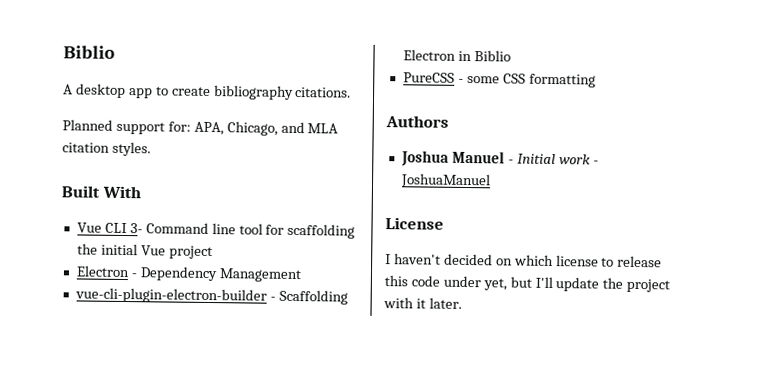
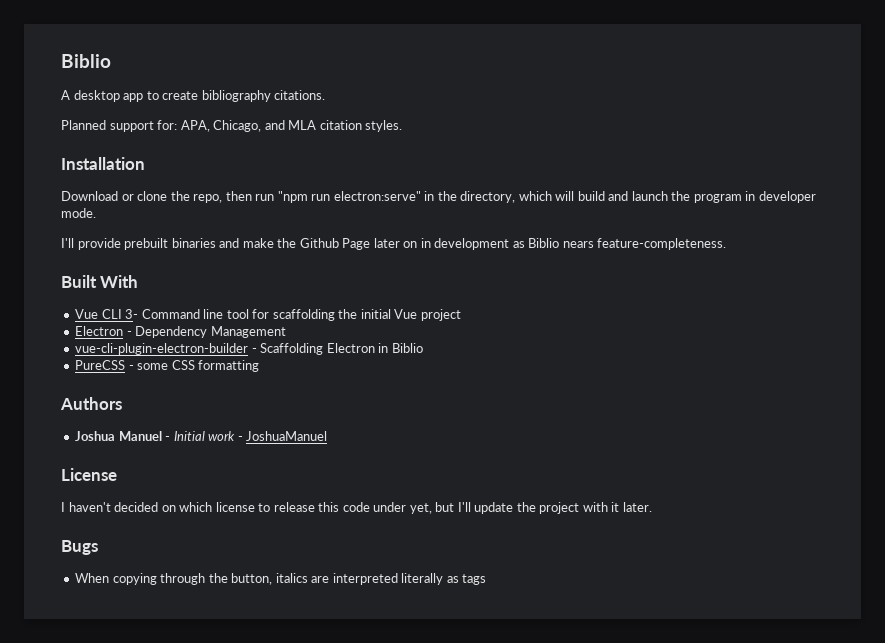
(151, 149) none -> [61,157,145,170] [61,191,816,203] [61,208,96,218] [61,238,727,250] // Installation // Download or clone the repo, then run "npm run electron:serve" in the directory, which will build and launch the program in developer mode. // I'll provide prebuilt binaries and make the Github Page later on in development as Biblio nears feature-completeness.
(462, 303) none -> [61,540,98,555] [75,573,487,585] // Bugs // When copying through the button, italics are interpreted literally as tags

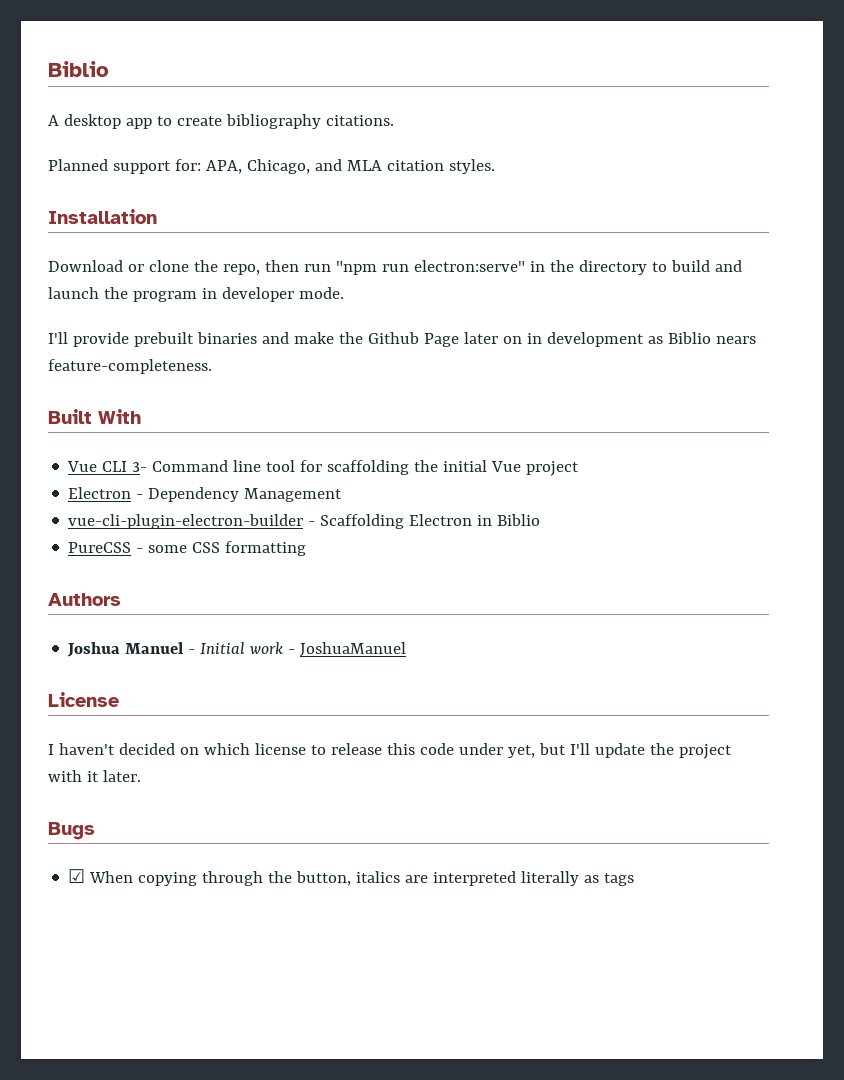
[460,191,575,203] directory, which will -> [578,260,667,275] directory to
(98, 547) none -> [68,869,86,883] ☑

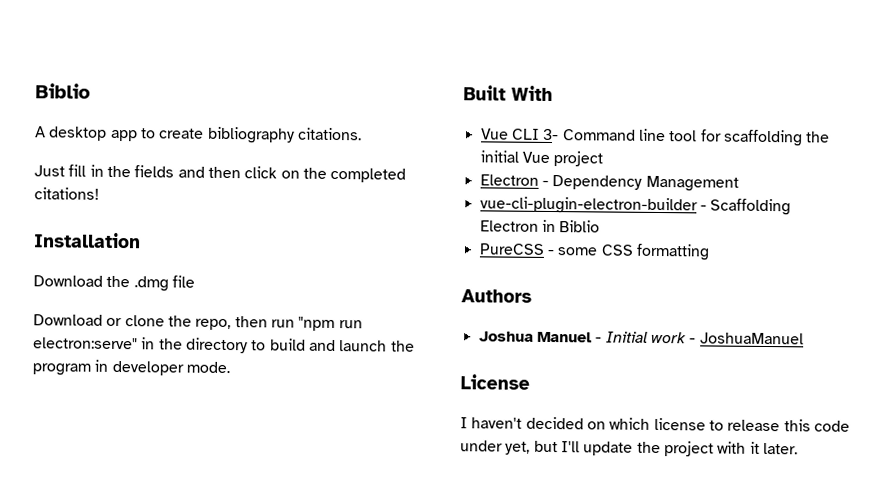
[48,159,495,174] [48,209,157,224] Planned support for: APA, Chicago, and MLA citation styles. // Installation -> [34,164,407,183] [34,187,100,200] [34,232,141,249] [33,275,195,292] Just fill in the fields and then click on the completed citations! // Installation // Download the .dmg file
[48,332,756,347] [48,359,212,374] // I'll provide prebuilt binaries and make the Github Page later on in development as Biblio nears feature-completeness. -> (230, 367) none
[48,822,95,840] [68,869,635,886] // Bugs // ☑ When copying through the button, italics are interpreted literally as tags -> (798, 448) none

